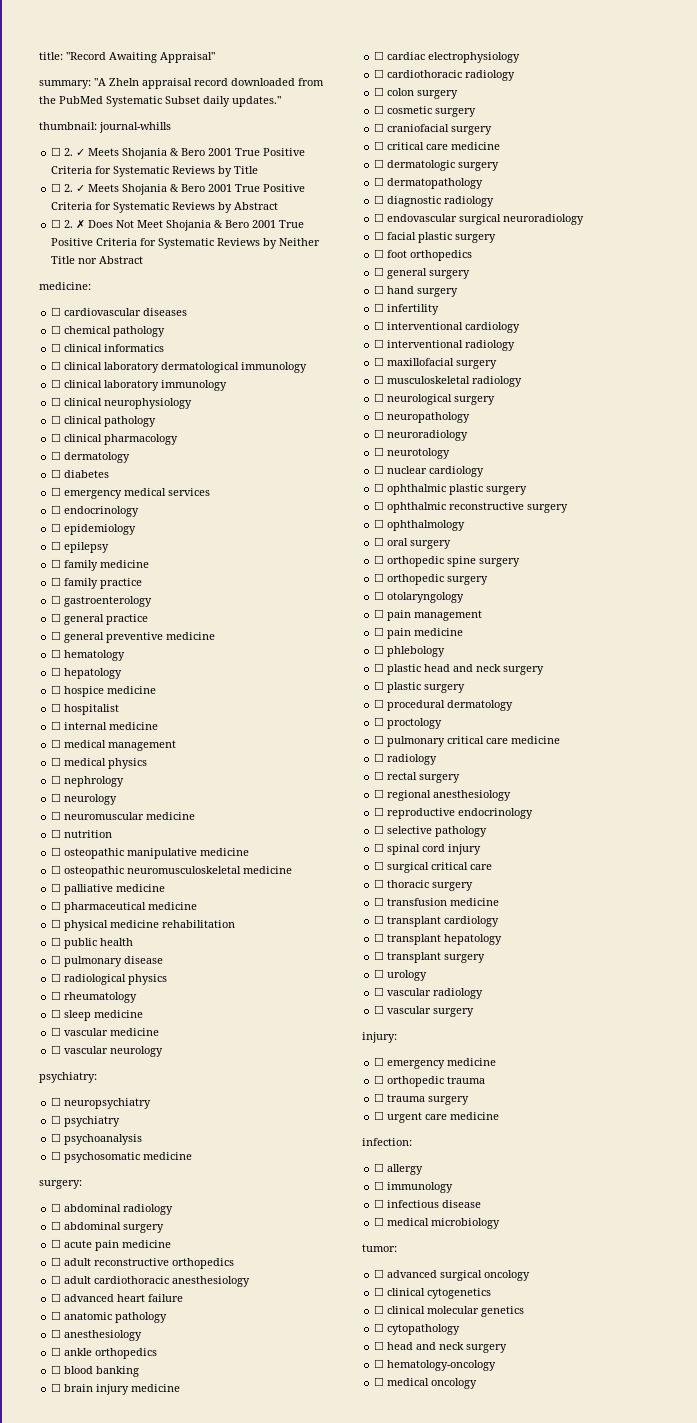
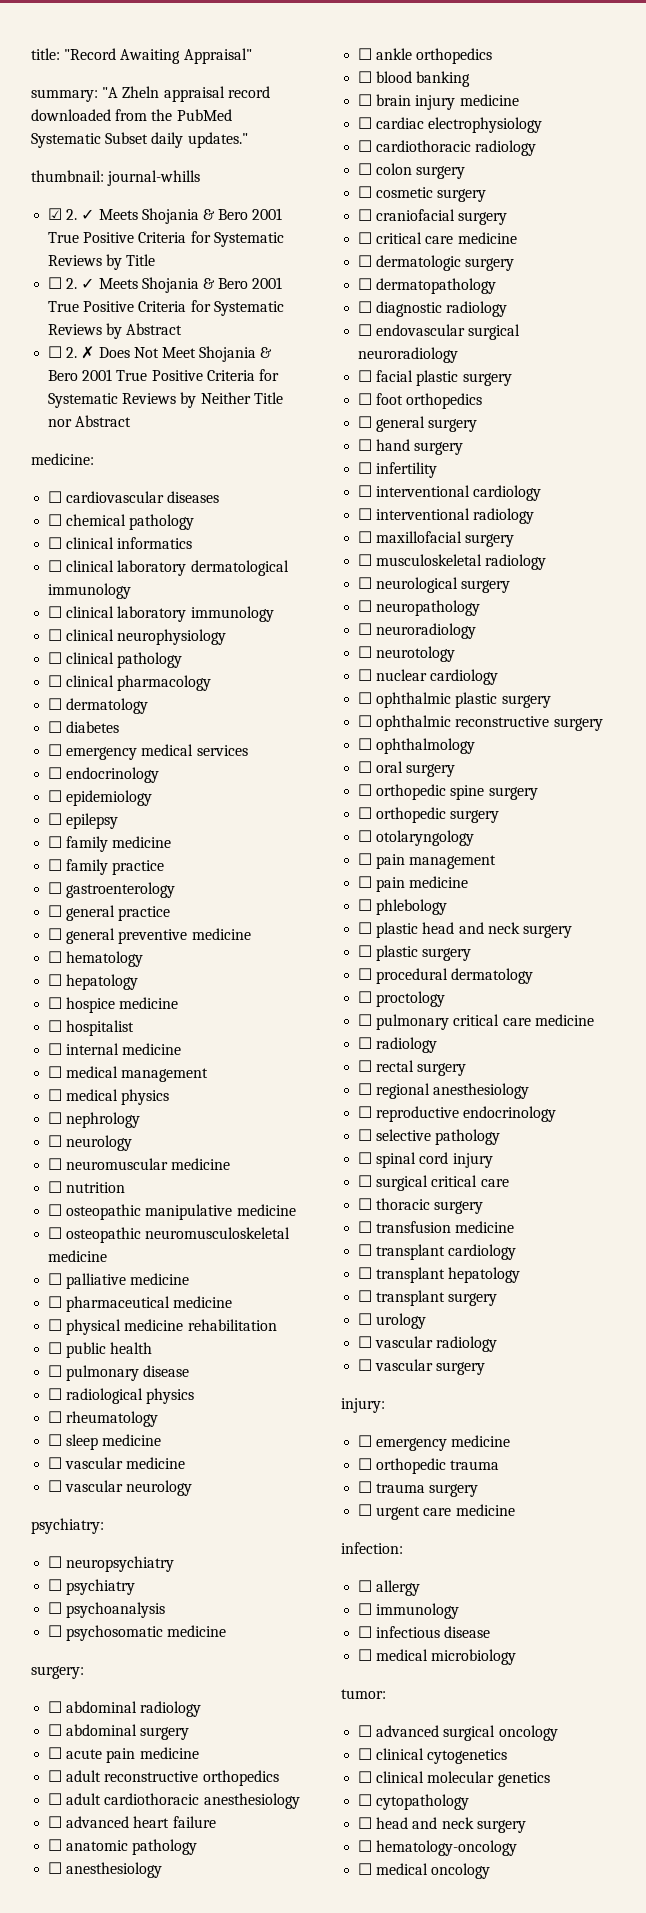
[51,147,62,156] ☐ -> [48,208,63,220] ☑

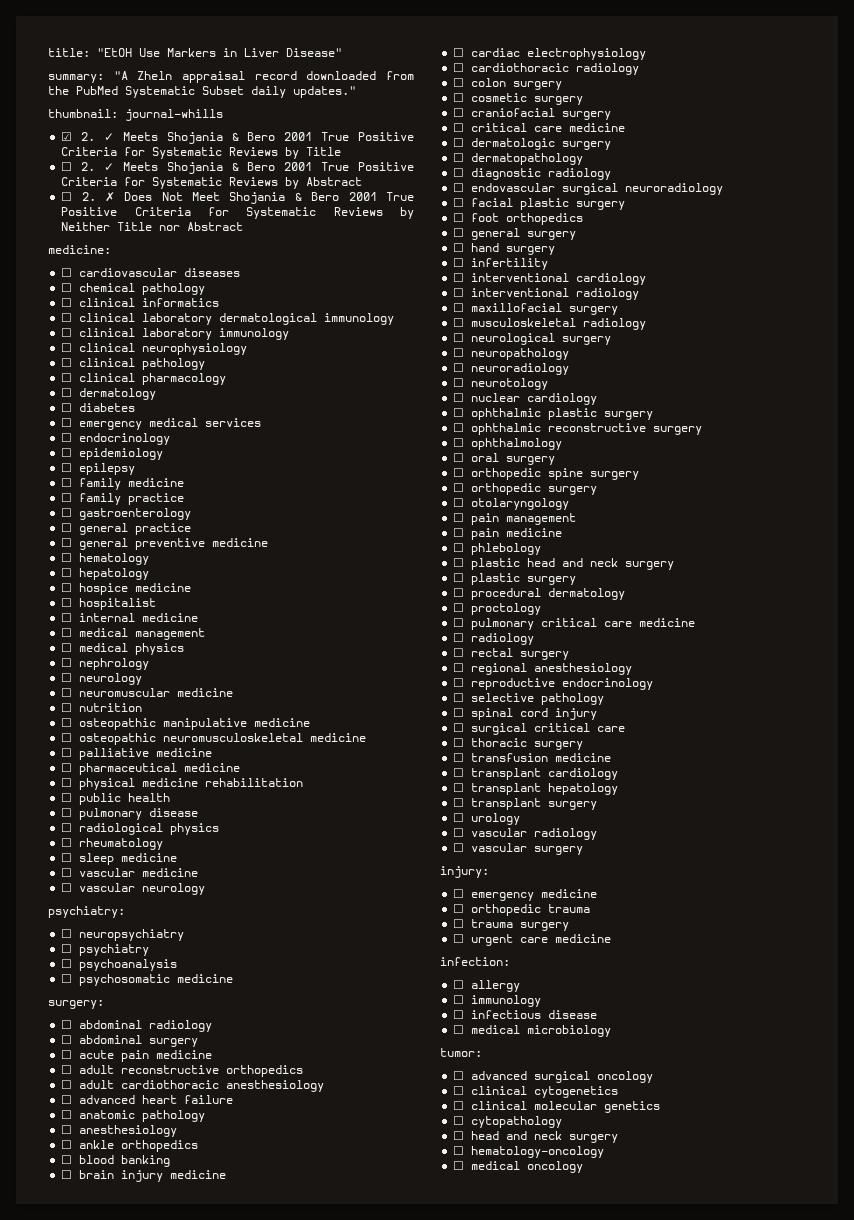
[64,48,252,64] "Record Awaiting Appraisal" -> [97,48,342,57] "EtOH Use Markers in Liver Disease"

